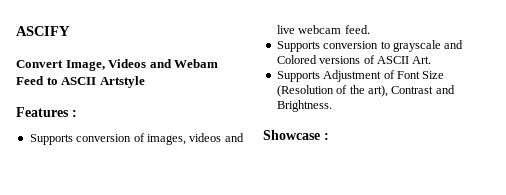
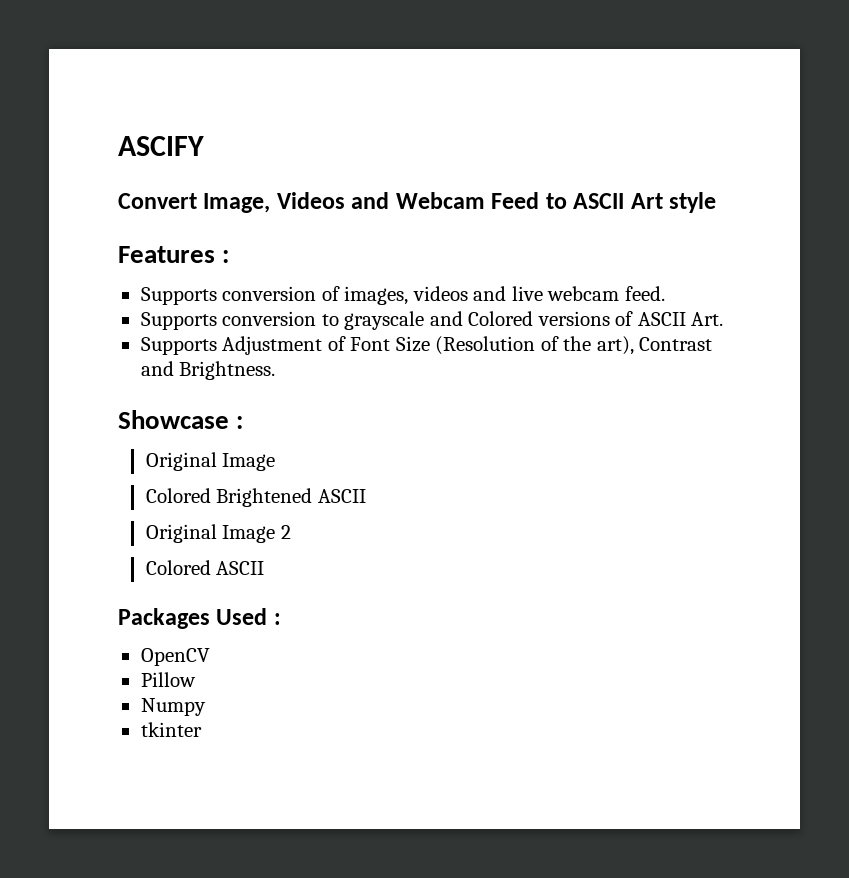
[174,59,219,68] Webam -> [395,192,485,209] Webcam
[99,76,145,88] Artstyle -> [630,192,717,213] Art style
(329, 136) none -> [145,452,276,471] [145,488,366,507] [145,524,291,543] [145,560,265,575] [118,608,281,629] [140,648,210,666] [140,672,196,687] [140,698,206,716] [140,722,202,737] // Original Image // Colored Brightened ASCII // Original Image 2 // Colored ASCII // Packages Used : // OpenCV // Pillow // Numpy // tkinter

